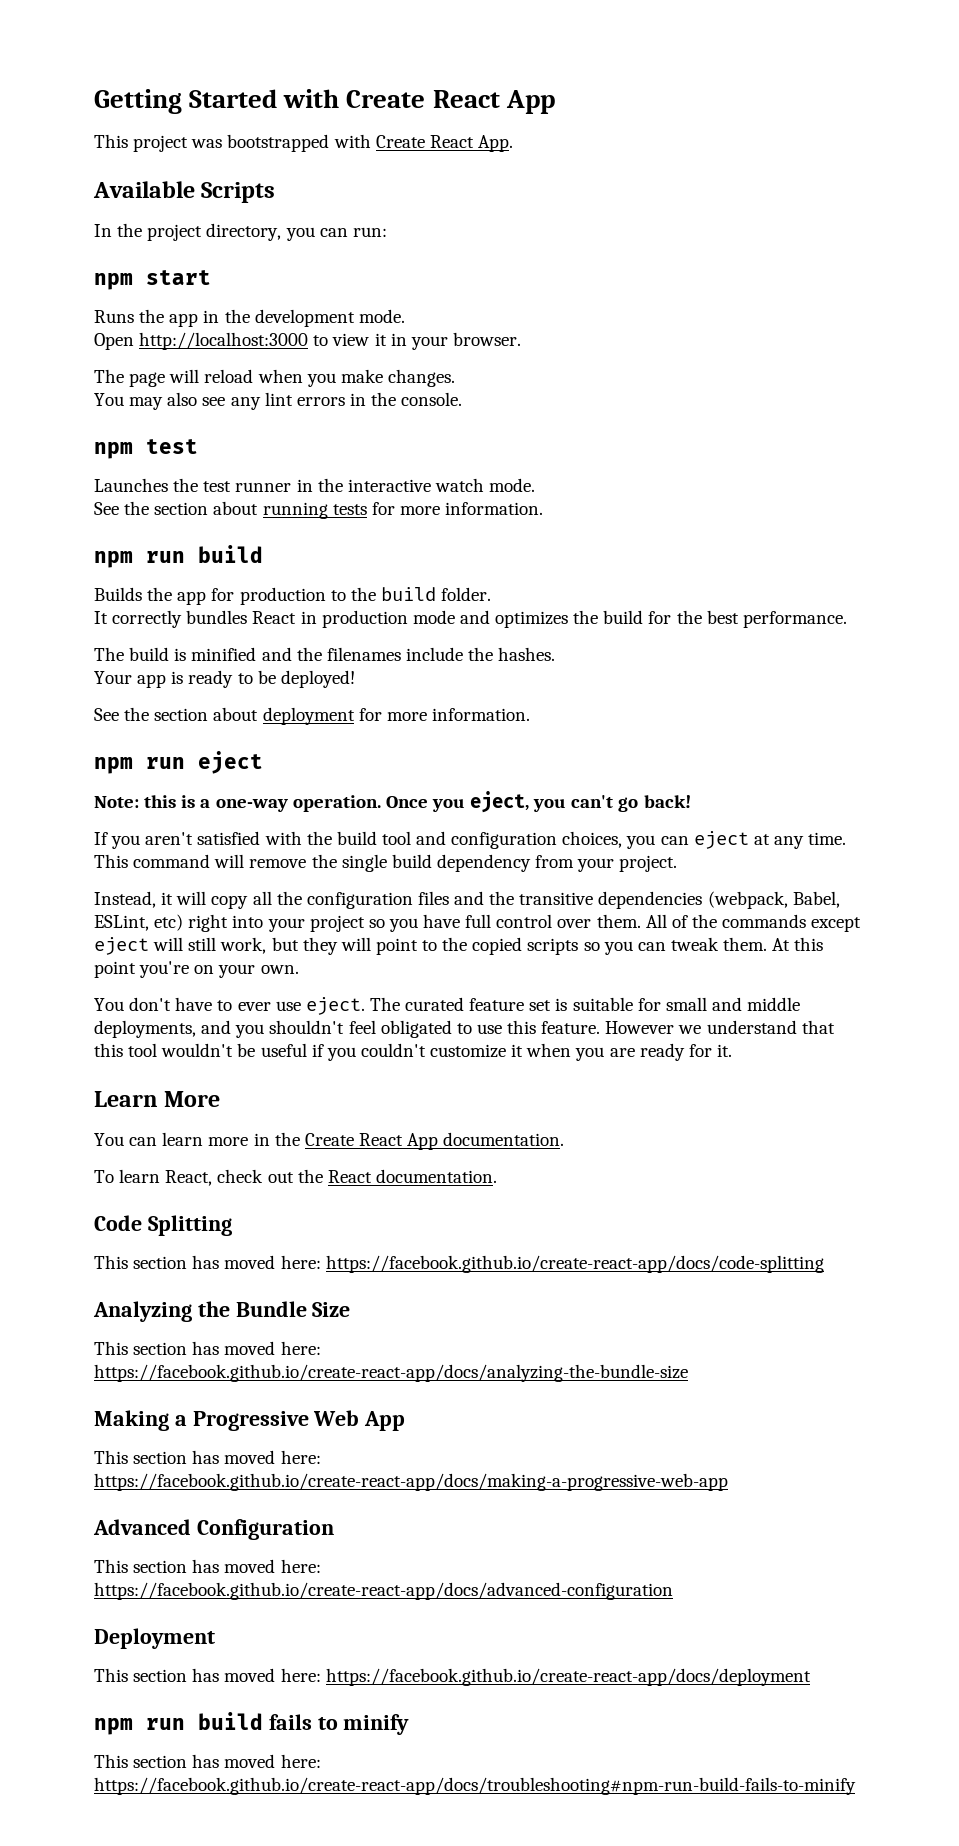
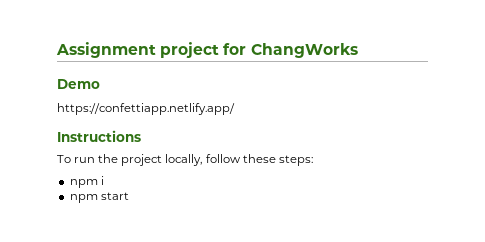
[94,89,555,114] [94,134,513,152] [93,181,276,203] [94,223,387,241] [94,270,211,290] [94,309,405,327] [94,332,521,350] [94,369,455,387] [94,392,463,410] [94,439,198,459] [94,478,536,492] [94,501,544,519] [94,545,263,568] [94,587,492,605] [94,610,847,628] [94,647,556,661] [94,670,355,688] [94,707,530,725] [94,751,263,774] [94,791,691,813] [94,831,847,849] [94,854,678,872] [94,891,840,909] [94,914,862,932] [94,937,824,955] [94,961,299,978] [94,997,801,1015] [94,1020,835,1038] [94,1043,732,1061] [94,1091,221,1107] [94,1132,565,1150] [94,1169,497,1186] [94,1215,232,1236] [94,1255,824,1273] [93,1301,351,1322] [94,1341,321,1355] [94,1364,688,1382] [94,1410,406,1431] [94,1450,321,1464] [94,1473,728,1491] [93,1519,334,1540] [94,1559,321,1573] [94,1582,673,1600] [94,1628,215,1649] [94,1668,811,1686] [94,1712,410,1735] [94,1754,321,1768] [94,1777,856,1795] Getting Started with Create React App // This project was bootstrapped with Create React App. // Available Scripts // In the project directory, you can run: // npm start // Runs the app in the development mode. // Open http://localhost:3000 to view it in your browser. // The page will reload when you make changes. // You may also see any lint errors in the console. // npm test // Launches the test runner in the interactive watch mode. // See the section about running tests for more information. // npm run build // Builds the app for production to the build folder. // It correctly bundles React in production mode and optimizes the build for the best performance. // The build is minified and the filenames include the hashes. // Your app is ready to be deployed! // See the section about deployment for more information. // npm run eject // Note: this is a one-way operation. Once you eject, you can't go back! // If you aren't satisfied with the build tool and configuration choices, you can eject at any time. This command will remove the single build dependency from your project. // Instead, it will copy all the configuration files and the transitive dependencies (webpack, Babel, ESLint, etc) right into your project so you have full control over them. All of the commands except eject will still work, but they will point to the copied scripts so you can tweak them. At this point you're on your own. // You don't have to ever use eject. The curated feature set is suitable for small and middle deployments, and you shouldn't feel obligated to use this feature. However we understand that this tool wouldn't be useful if you couldn't customize it when you are ready for it. // Learn More // You can learn more in the Create React App documentation. // To learn React, check out the React documentation. // Code Splitting // This section has moved here: https://facebook.github.io/create-react-app/docs/code-splitting // Analyzing the Bundle Size // This section has moved here: https://facebook.github.io/create-react-app/docs/analyzing-the-bundle-size // Making a Progressive Web App // This section has moved here: https://facebook.github.io/create-react-app/docs/making-a-progressive-web-app // Advanced Configuration // This section has moved here: https://facebook.github.io/create-react-app/docs/advanced-configuration // Deployment // This section has moved here: https://facebook.github.io/create-react-app/docs/deployment // npm run build fails to minify // This section has moved here: https://facebook.github.io/create-react-app/docs/troubleshooting#npm-run-build-fails-to-minify -> [56,42,358,58] [57,79,100,89] [57,103,235,115] [57,130,141,142] [57,154,313,166] [69,176,104,188] [69,192,129,203] Assignment project for ChangWorks // Demo // https://confettiapp.netlify.app/ // Instructions // To run the project locally, follow these steps: // npm i // npm start

